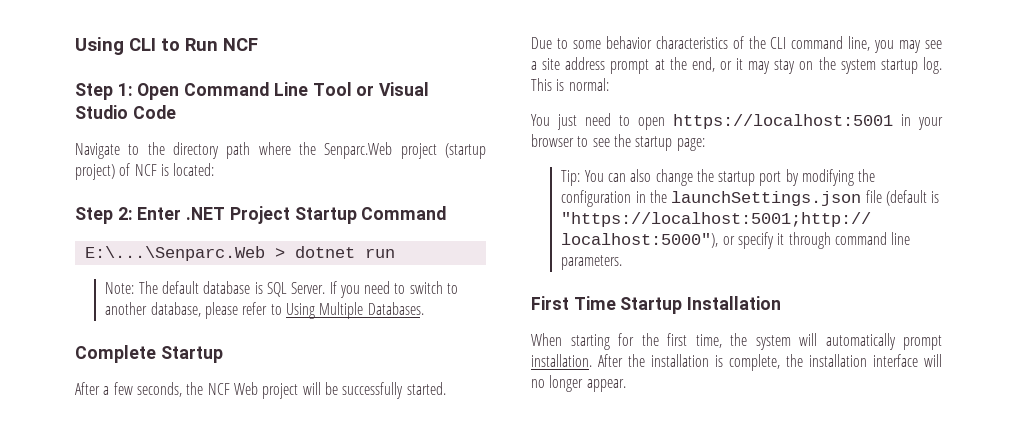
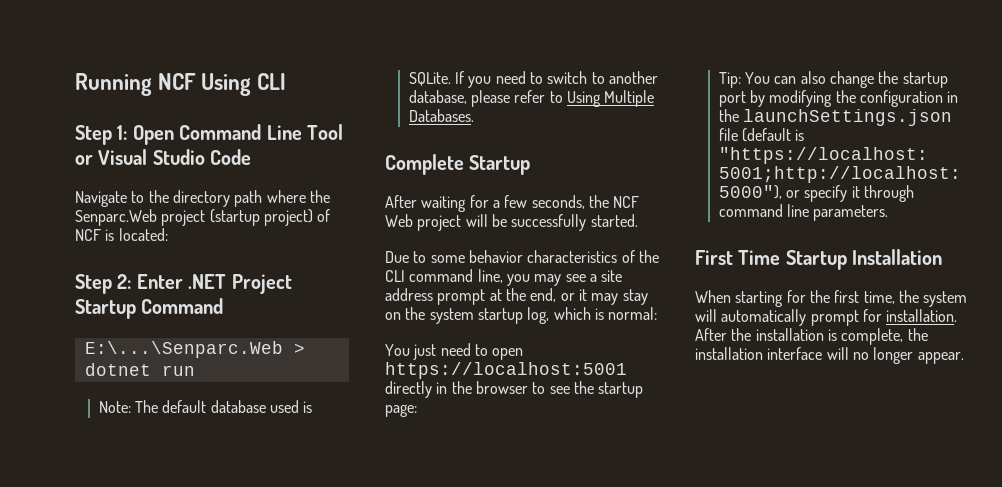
(75, 46) none -> [75,73,197,96] Running NCF
[161,38,258,51] to Run NCF -> (287, 81) none
[254,282,326,297] is SQL Server. -> [270,400,313,413] [408,72,451,86] used is SQLite.
(100, 388) none -> [421,195,489,212] waiting for
[922,57,942,74] [531,78,552,91] log. This -> [527,307,591,324] log, which
[900,114,943,130] in your -> [385,381,472,398] directly in the
(942, 342) none -> [862,309,882,322] for

